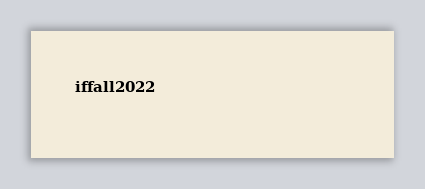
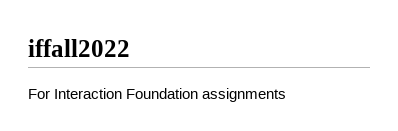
(155, 86) none -> [28,88,287,102] // For Interaction Foundation assignments

